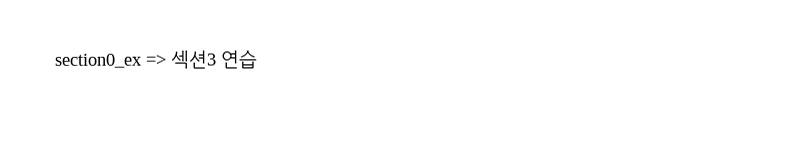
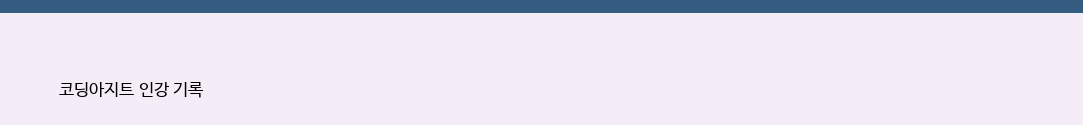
[54,49,257,69] section0_ex => 섹션3 연습 -> [59,82,204,98] 코딩아지트 인강 기록

